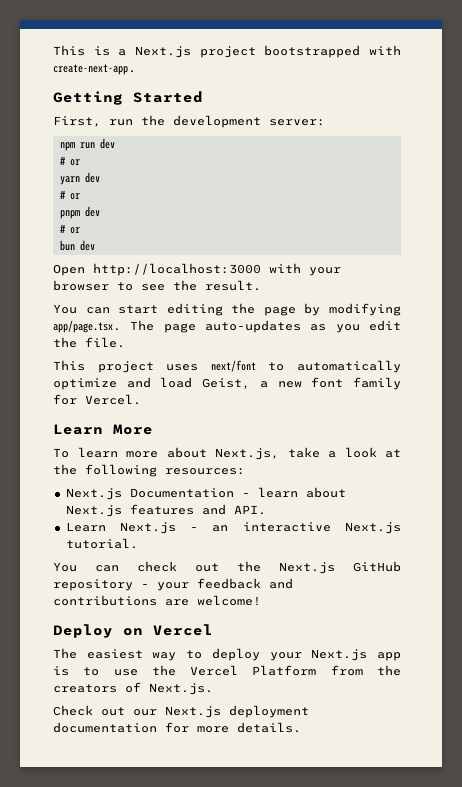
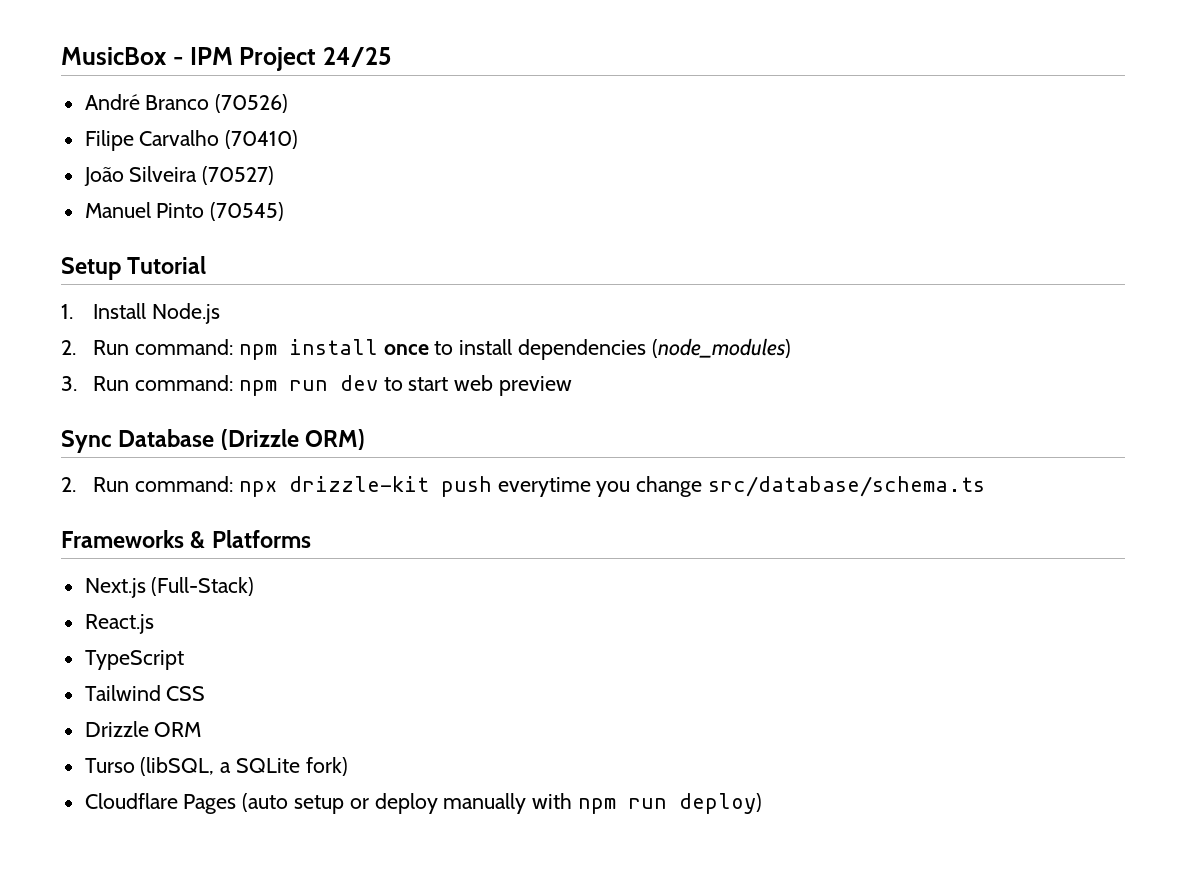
[53,45,401,58] [53,64,136,75] [53,91,203,105] [53,115,325,128] [59,138,115,151] [59,156,80,166] [59,172,100,185] [59,190,80,200] [59,206,100,219] [59,224,80,234] [59,240,95,251] [53,263,341,276] [53,280,261,291] [53,303,401,316] [53,320,401,333] [53,337,125,348] [53,360,401,373] [53,377,401,390] [53,394,141,405] [53,424,153,435] [53,447,401,460] [53,464,245,477] [65,487,346,500] [65,504,266,517] [65,522,401,534] [65,538,138,549] [53,561,401,574] [53,578,293,591] [53,595,261,606] [53,624,213,638] [53,648,401,661] [53,665,401,676] [53,682,213,695] [53,705,309,718] [53,722,301,733] This is a Next.js project bootstrapped with create-next-app. // Getting Started // First, run the development server: // npm run dev // # or // yarn dev // # or // pnpm dev // # or // bun dev // Open http://localhost:3000 with your browser to see the result. // You can start editing the page by modifying app/page.tsx. The page auto-updates as you edit the file. // This project uses next/font to automatically optimize and load Geist, a new font family for Vercel. // Learn More // To learn more about Next.js, take a look at the following resources: // Next.js Documentation - learn about Next.js features and API. // Learn Next.js - an interactive Next.js tutorial. // You can check out the Next.js GitHub repository - your feedback and contributions are welcome! // Deploy on Vercel // The easiest way to deploy your Next.js app is to use the Vercel Platform from the creators of Next.js. // Check out our Next.js deployment documentation for more details. -> [61,47,391,71] [84,94,289,113] [84,130,299,151] [83,166,275,186] [84,202,285,221] [61,256,207,280] [61,303,221,324] [61,338,791,360] [61,375,573,396] [61,429,366,453] [61,476,986,497] [61,530,311,549] [84,577,255,598] [84,614,154,634] [84,650,184,670] [84,685,206,701] [84,721,202,737] [84,757,348,776] [84,793,763,814] MusicBox - IPM Project 24/25 // André Branco (70526) // Filipe Carvalho (70410) // João Silveira (70527) // Manuel Pinto (70545) // Setup Tutorial // 1. Install Node.js // 2. Run command: npm install once to install dependencies (node_modules) // 3. Run command: npm run dev to start web preview // Sync Database (Drizzle ORM) // 2. Run command: npx drizzle-kit push everytime you change src/database/schema.ts // Frameworks & Platforms // Next.js (Full-Stack) // React.js // TypeScript // Tailwind CSS // Drizzle ORM // Turso (libSQL, a SQLite fork) // Cloudflare Pages (auto setup or deploy manually with npm run deploy)

